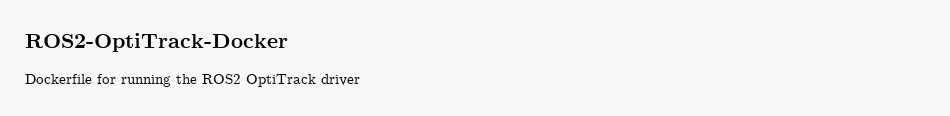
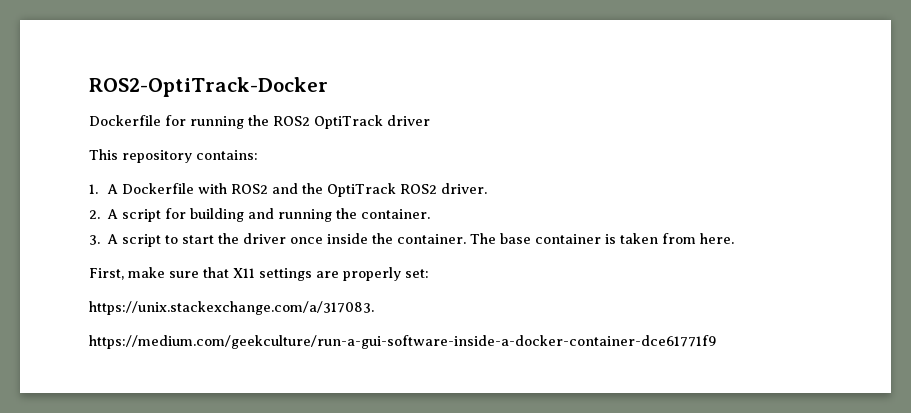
(360, 80) none -> [89,149,258,163] [89,183,488,197] [89,208,431,222] [89,233,735,247] [89,267,429,281] [89,301,374,315] [89,335,717,349] // This repository contains: // 1. A Dockerfile with ROS2 and the OptiTrack ROS2 driver. // 2. A script for building and running the container. // 3. A script to start the driver once inside the container. The base container is taken from here. // First, make sure that X11 settings are properly set: // https://unix.stackexchange.com/a/317083. // https://medium.com/geekculture/run-a-gui-software-inside-a-docker-container-dce61771f9

